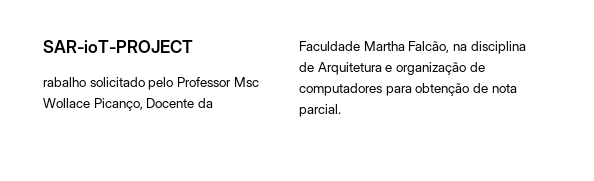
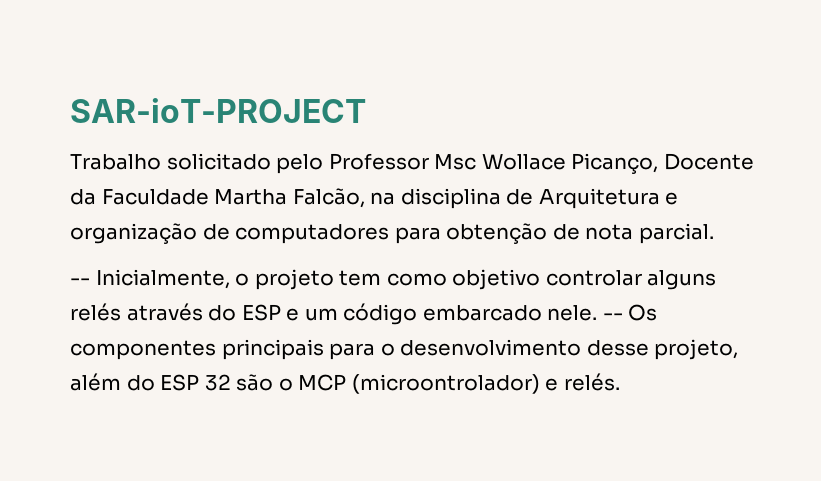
[43,77,86,87] rabalho -> [70,154,161,170] Trabalho
(341, 110) none -> [70,269,717,290] [70,303,658,325] [70,339,739,360] [70,373,620,394] // -- Inicialmente, o projeto tem como objetivo controlar alguns relés através do ESP e um código embarcado nele. -- Os componentes principais para o desenvolvimento desse projeto, além do ESP 32 são o MCP (microontrolador) e relés.

